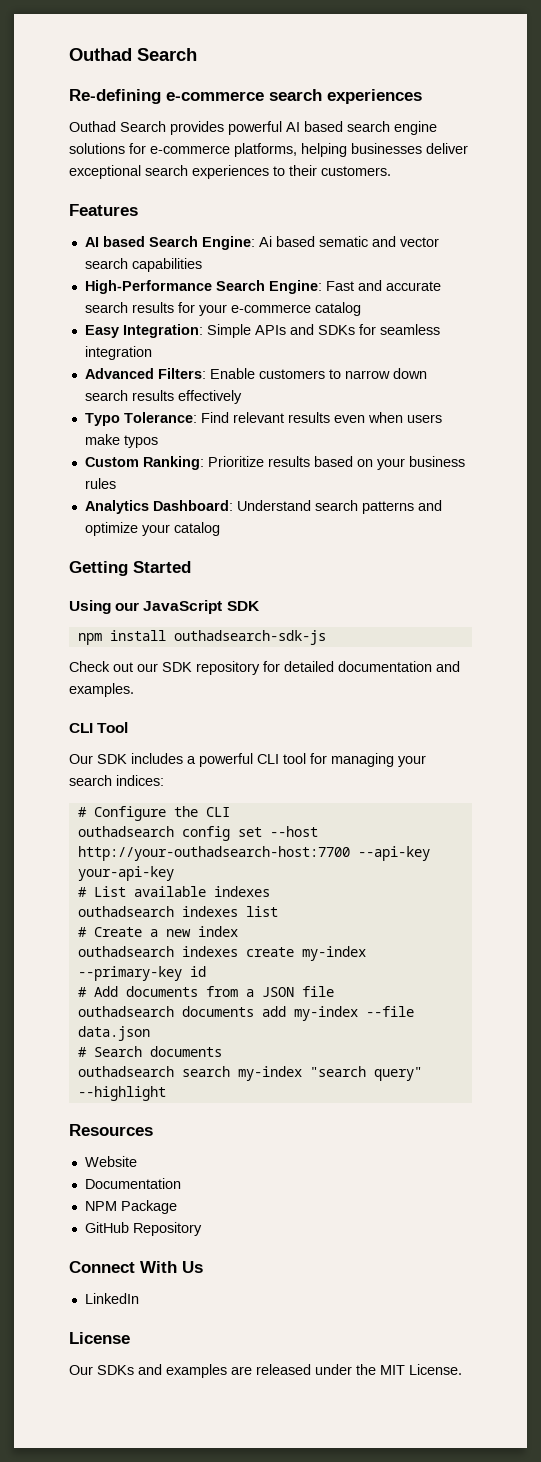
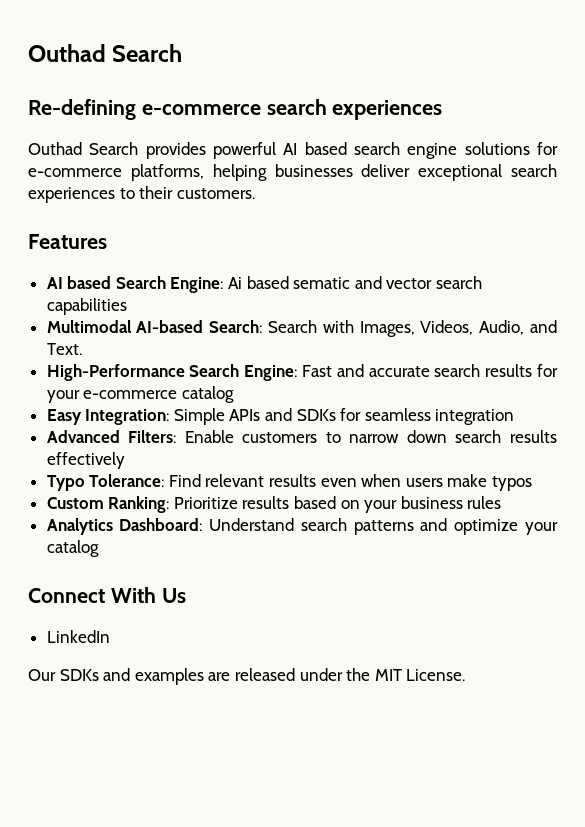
(202, 265) none -> [46,320,558,337] [46,343,82,355] // Multimodal AI-based Search: Search with Images, Videos, Audio, and Text.
[69,561,191,576] [69,600,260,614] [77,630,326,645] [69,661,460,675] [69,683,134,697] [69,722,129,733] [69,753,426,767] [69,775,164,786] [77,806,230,821] [77,826,318,841] [77,846,430,861] [77,866,174,881] [77,886,270,897] [77,906,278,917] [77,926,238,937] [77,946,366,961] [77,966,206,981] [77,986,334,997] [77,1006,414,1021] [77,1026,150,1041] [77,1046,222,1057] [77,1066,422,1081] [77,1086,166,1101] [69,1124,153,1136] [84,1156,137,1167] [84,1178,181,1189] [84,1200,177,1214] [84,1222,202,1236] // Getting Started // Using our JavaScript SDK // npm install outhadsearch-sdk-js // Check out our SDK repository for detailed documentation and examples. // CLI Tool // Our SDK includes a powerful CLI tool for managing your search indices: // # Configure the CLI // outhadsearch config set --host http://your-outhadsearch-host:7700 --api-key your-api-key // # List available indexes // outhadsearch indexes list // # Create a new index // outhadsearch indexes create my-index --primary-key id // # Add documents from a JSON file // outhadsearch documents add my-index --file data.json // # Search documents // outhadsearch search my-index "search query" --highlight // Resources // Website // Documentation // NPM Package // GitHub Repository -> (99, 548) none
[69,1332,130,1344] // License -> (110, 636) none

